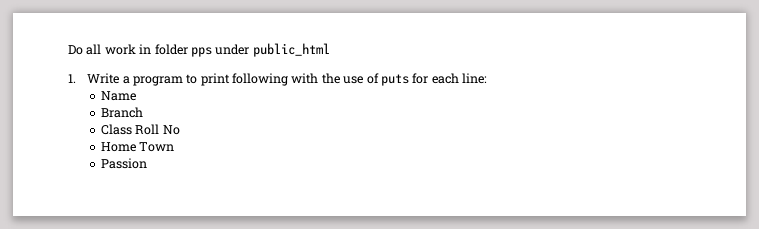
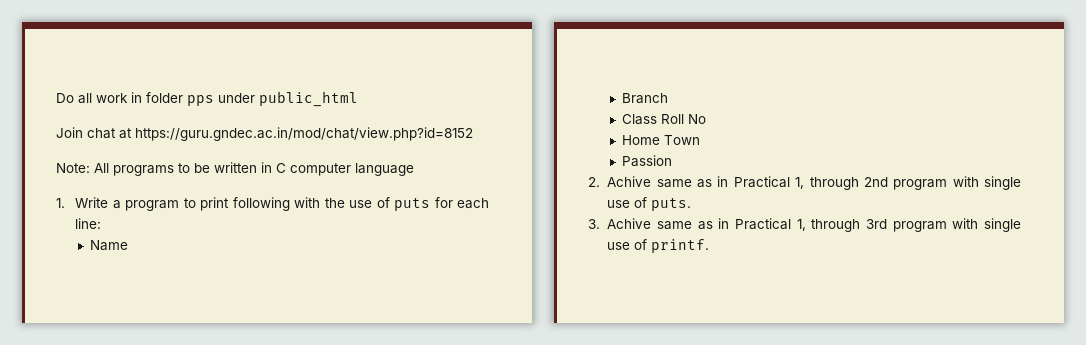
(330, 50) none -> [56,127,473,141] [56,162,414,176] // Join chat at https://guru.gndec.ac.in/mod/chat/view.php?id=8152 // Note: All programs to be written in C computer language
(147, 163) none -> [588,176,1021,190] [607,197,692,211] [588,218,1021,232] [607,239,710,253] // 2. Achive same as in Practical 1, through 2nd program with single use of puts. // 3. Achive same as in Practical 1, through 3rd program with single use of printf.

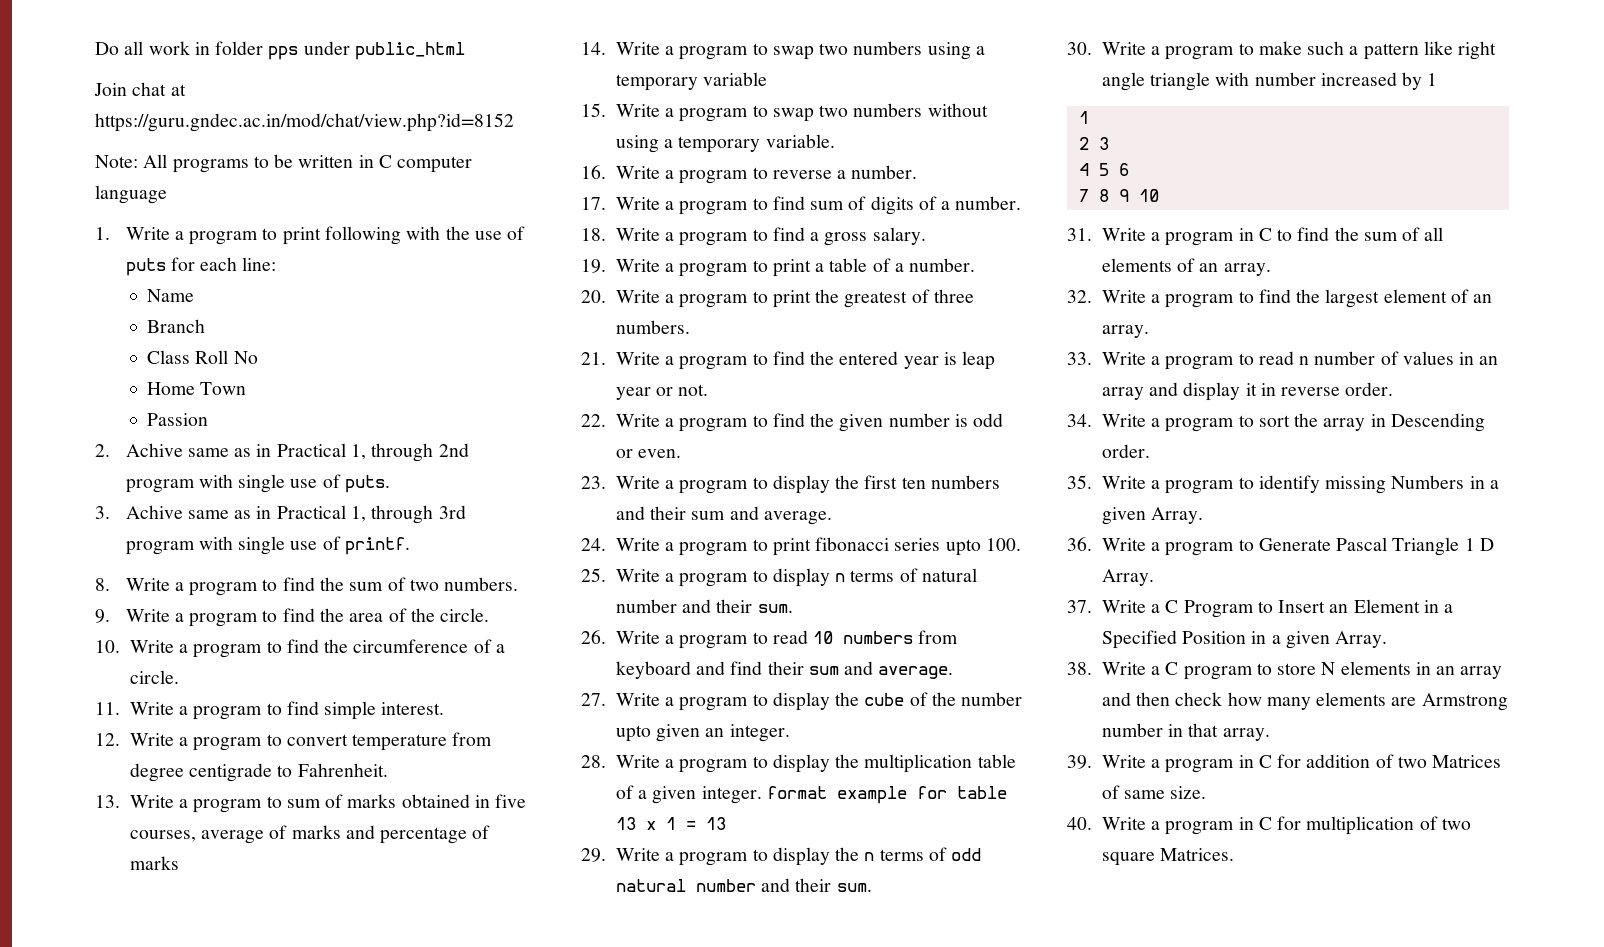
(710, 246) none -> [95,577,519,596] [95,608,490,627] [95,639,505,658] [129,670,179,684] [95,701,445,720] [95,732,493,751] [129,763,388,782] [95,794,527,813] [129,825,491,844] [129,856,179,870] [581,41,985,60] [615,72,768,91] [581,103,988,122] [615,134,835,153] [581,165,918,184] [581,196,1022,215] [581,227,926,246] [581,258,976,277] [581,289,974,308] [615,320,690,334] [581,351,996,370] [615,384,709,400] [581,413,1004,432] [615,449,682,458] [581,475,1000,494] [615,506,832,525] [581,537,1021,556] [581,568,977,587] [615,599,793,613] [581,630,959,649] [615,661,954,679] [581,692,1023,711] [615,724,790,742] [581,754,1016,773] [615,785,1007,804] [615,817,726,830] [581,847,982,866] [615,878,872,892] [1067,41,1497,60] [1101,72,1438,91] [1078,111,1089,124] [1078,137,1109,150] [1078,163,1129,176] [1078,189,1159,202] [1067,227,1444,246] [1101,258,1271,276] [1067,289,1493,308] [1101,325,1149,338] [1067,351,1499,370] [1101,382,1394,401] [1067,413,1485,432] [1101,444,1150,458] [1067,475,1499,494] [1101,507,1204,525] [1067,537,1494,556] [1101,569,1154,586] [1067,599,1454,618] [1101,630,1388,649] [1067,661,1503,680] [1101,692,1508,711] [1101,723,1270,741] [1067,754,1502,773] [1101,785,1207,799] [1067,816,1471,835] [1101,848,1235,866] // 8. Write a program to find the sum of two numbers. // 9. Write a program to find the area of the circle. // 10. Write a program to find the circumference of a circle. // 11. Write a program to find simple interest. // 12. Write a program to convert temperature from degree centigrade to Fahrenheit. // 13. Write a program to sum of marks obtained in five courses, average of marks and percentage of marks // 14. Write a program to swap two numbers using a temporary variable // 15. Write a program to swap two numbers without using a temporary variable. // 16. Write a program to reverse a number. // 17. Write a program to find sum of digits of a number. // 18. Write a program to find a gross salary. // 19. Write a program to print a table of a number. // 20. Write a program to print the greatest of three numbers. // 21. Write a program to find the entered year is leap year or not. // 22. Write a program to find the given number is odd or even. // 23. Write a program to display the first ten numbers and their sum and average. // 24. Write a program to print fibonacci series upto 100. // 25. Write a program to display n terms of natural number and their sum. // 26. Write a program to read 10 numbers from keyboard and find their sum and average. // 27. Write a program to display the cube of the number upto given an integer. // 28. Write a program to display the multiplication table of a given integer. format example for table 13 x 1 = 13 // 29. Write a program to display the n terms of odd natural number and their sum. // 30. Write a program to make such a pattern like right angle triangle with number increased by 1 // 1 // 2 3 // 4 5 6 // 7 8 9 10 // 31. Write a program in C to find the sum of all elements of an array. // 32. Write a program to find the largest element of an array. // 33. Write a program to read n number of values in an array and display it in reverse order. // 34. Write a program to sort the array in Descending order. // 35. Write a program to identify missing Numbers in a given Array. // 36. Write a program to Generate Pascal Triangle 1 D Array. // 37. Write a C Program to Insert an Element in a Specified Position in a given Array. // 38. Write a C program to store N elements in an array and then check how many elements are Armstrong number in that array. // 39. Write a program in C for addition of two Matrices of same size. // 40. Write a program in C for multiplication of two square Matrices.

